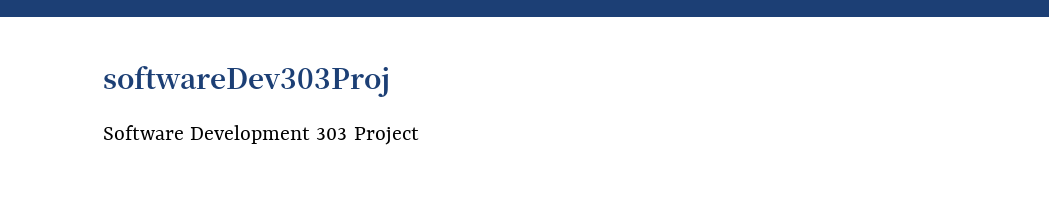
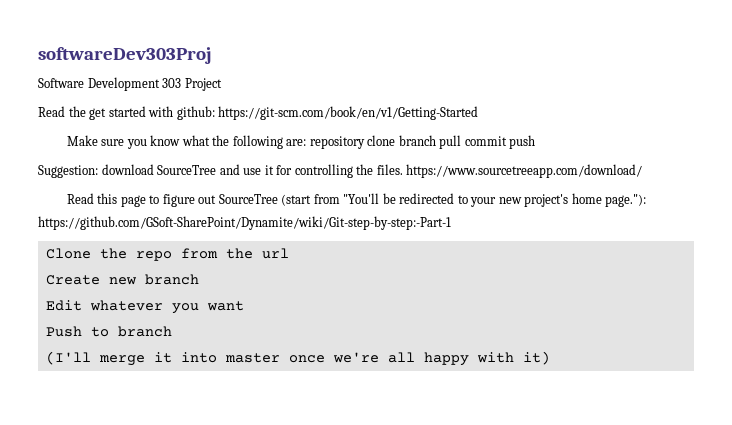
(419, 136) none -> [38,106,479,120] [66,135,536,149] [38,164,643,178] [66,193,647,207] [38,216,451,230] [45,248,289,261] [45,274,199,285] [45,300,244,314] [45,326,172,337] [45,351,550,366] // Read the get started with github: https://git-scm.com/book/en/v1/Getting-Started // Make sure you know what the following are: repository clone branch pull commit push // Suggestion: download SourceTree and use it for controlling the files. https://www.sourcetreeapp.com/download/ // Read this page to figure out SourceTree (start from "You'll be redirected to your new project's home page."): https://github.com/GSoft-SharePoint/Dynamite/wiki/Git-step-by-step:-Part-1 // Clone the repo from the url // Create new branch // Edit whatever you want // Push to branch // (I'll merge it into master once we're all happy with it)

